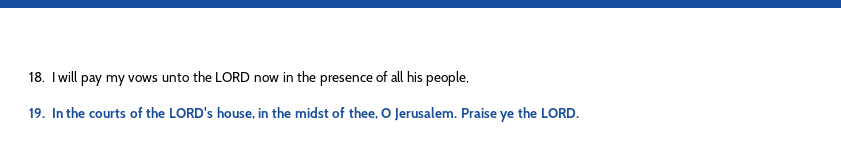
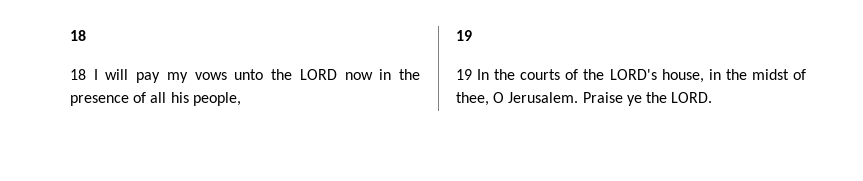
[29,72,45,82] 18. -> [70,30,86,41] [70,69,86,80] 18 // 18
[29,108,45,118] 19. -> [456,30,472,41] [456,69,472,80] 19 // 19

